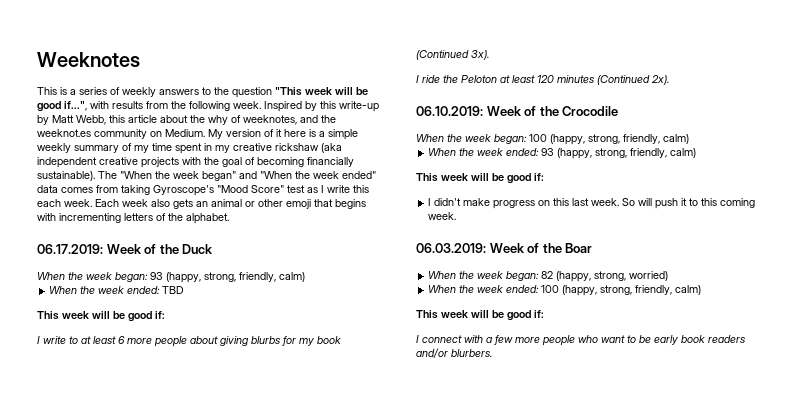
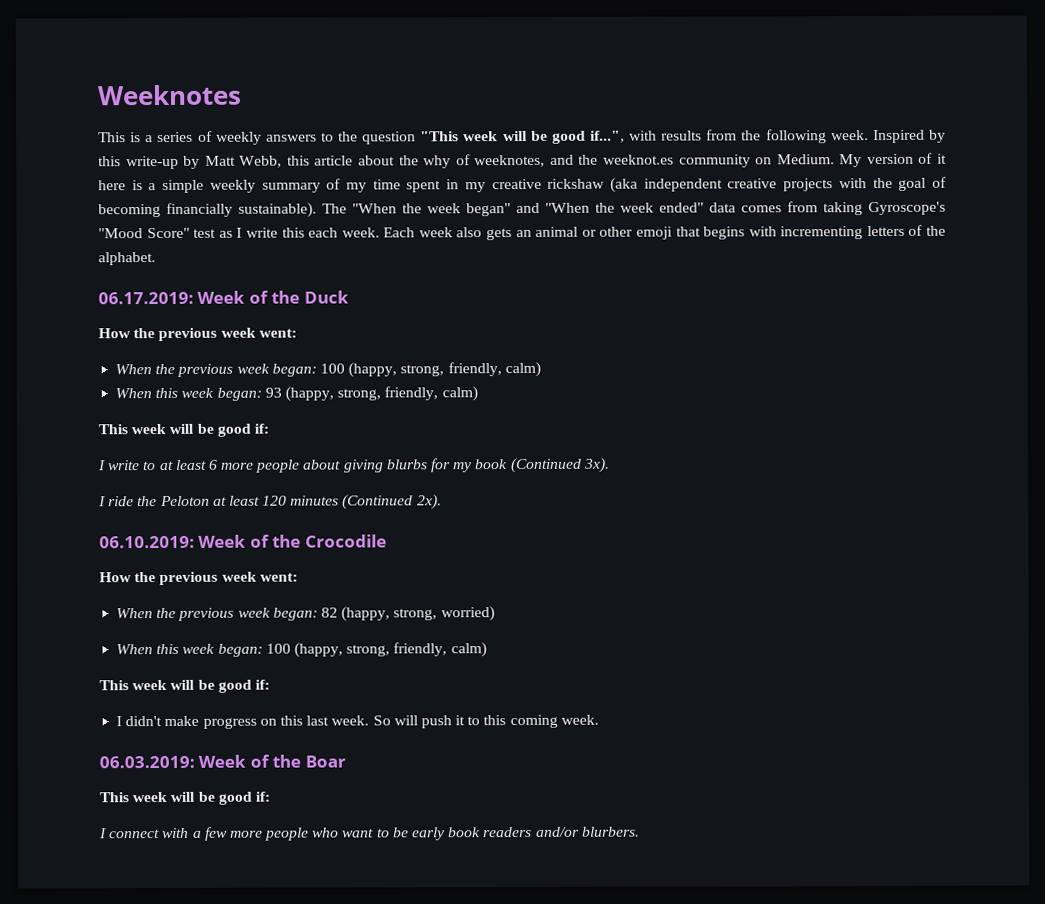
[37,272,83,280] When the -> [98,327,297,342] [115,361,541,378] [115,387,179,399] How the previous week went: // When the previous week began: 100 (happy, strong, friendly, calm) // When this
[49,286,185,294] // When the week ended: TBD -> (478, 394) none
[416,134,689,145] [428,148,697,159] When the week began: 100 (happy, strong, friendly, calm) // When the week ended: 93 (happy, strong, friendly, calm) -> [99,571,298,586] [116,606,495,622] [116,642,487,658] How the previous week went: // When the previous week began: 82 (happy, strong, worried) // When this week began: 100 (happy, strong, friendly, calm)
[428,271,669,282] [428,285,702,296] // When the week began: 82 (happy, strong, worried) // When the week ended: 100 (happy, strong, friendly, calm) -> (346, 761) none

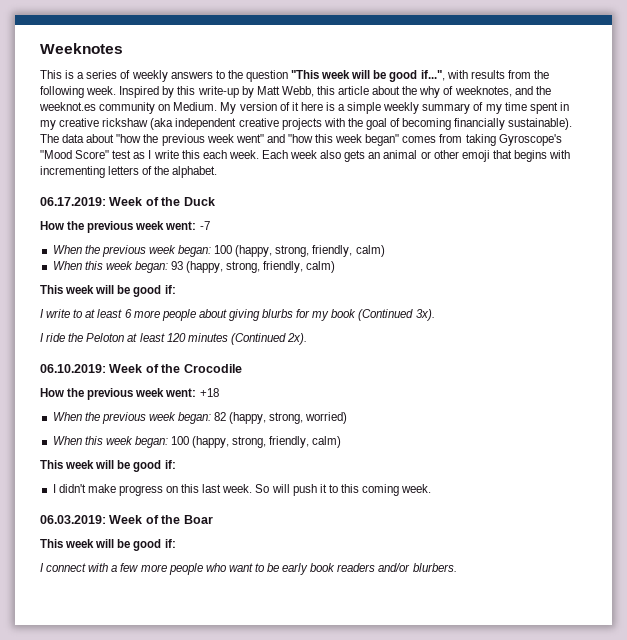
[352,202,736,217] "When the week began" and "When the week ended" data -> [62,134,400,146] data about "how the previous week went" and "how this week began"
(297, 333) none -> [199,221,210,230] -7
(298, 577) none -> [199,388,219,397] +18

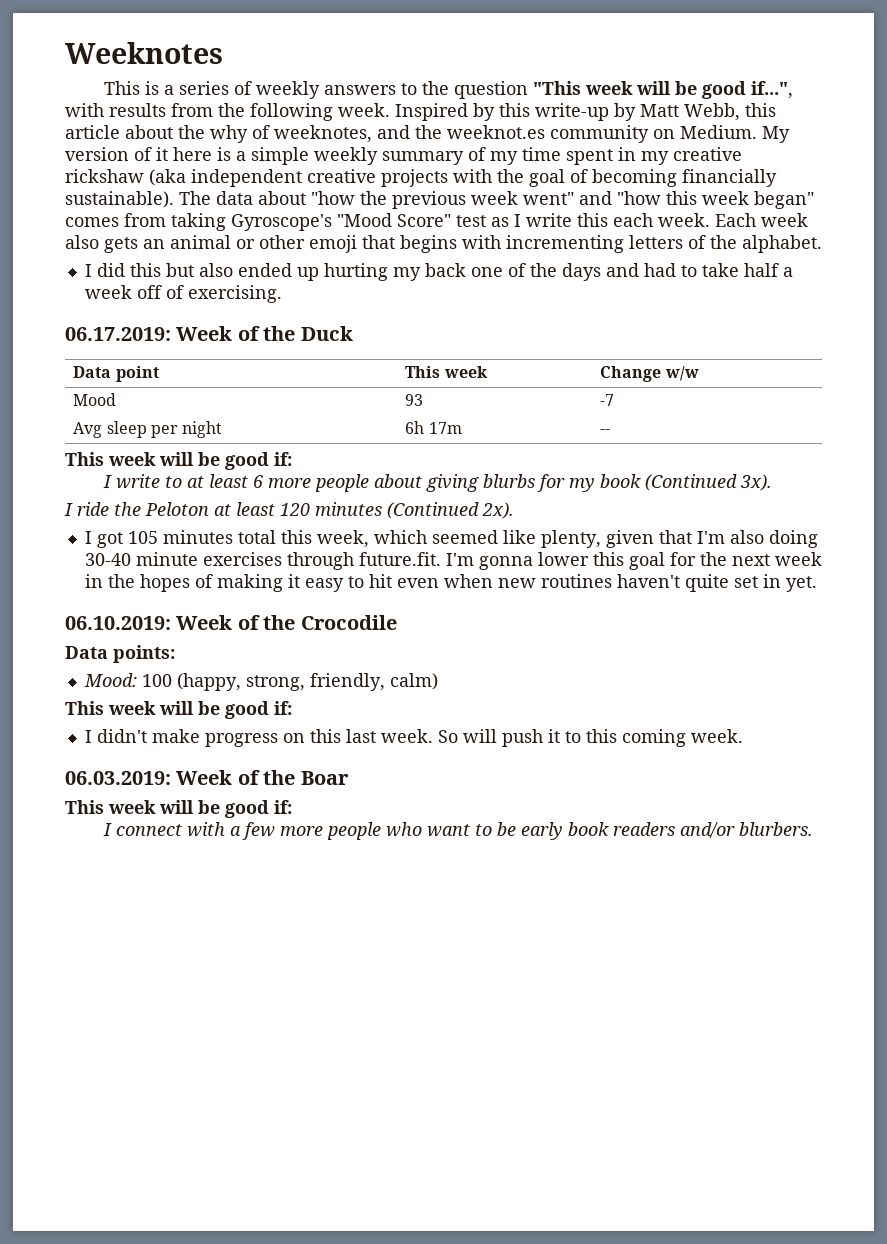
(218, 172) none -> [84,263,793,281] [84,285,282,303] // I did this but also ended up hurting my back one of the days and had to take half a week off of exercising.
[40,221,210,233] [52,245,385,257] [52,261,336,273] // How the previous week went: -7 // When the previous week began: 100 (happy, strong, friendly, calm) // When this week began: 93 (happy, strong, friendly, calm) -> [73,366,160,382] [405,366,488,378] [600,366,699,382] [73,393,117,406] [405,394,424,406] [600,394,615,406] [73,421,223,438] [405,421,462,434] [600,429,611,434] // Data point | This week | Change w/w // Mood | 93 | -7 // Avg sleep per night | 6h 17m | --
(307, 339) none -> [84,530,818,548] [84,552,822,570] [84,574,817,592] // I got 105 minutes total this week, which seemed like plenty, given that I'm also doing 30-40 minute exercises through future.fit. I'm gonna lower this goal for the next week in the hopes of making it easy to hit even when new routines haven't quite set in yet.
[40,388,219,400] [52,412,348,424] [52,436,168,448] How the previous week went: +18 // When the previous week began: 82 (happy, strong, worried) // When this week began: -> [65,645,175,663] [83,673,137,687] Data points: // Mood:

